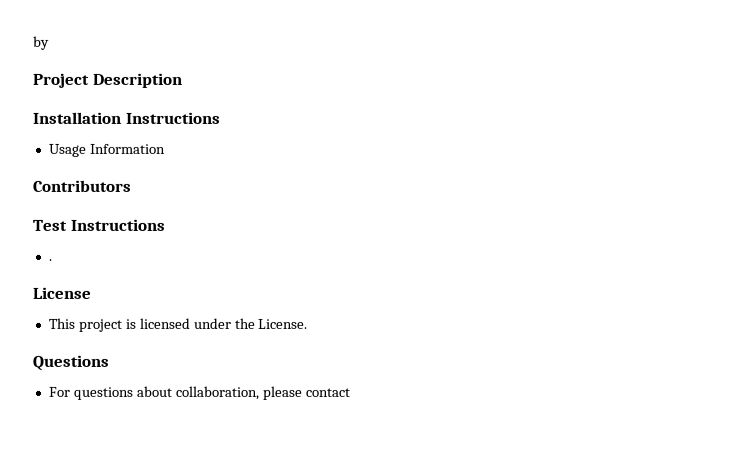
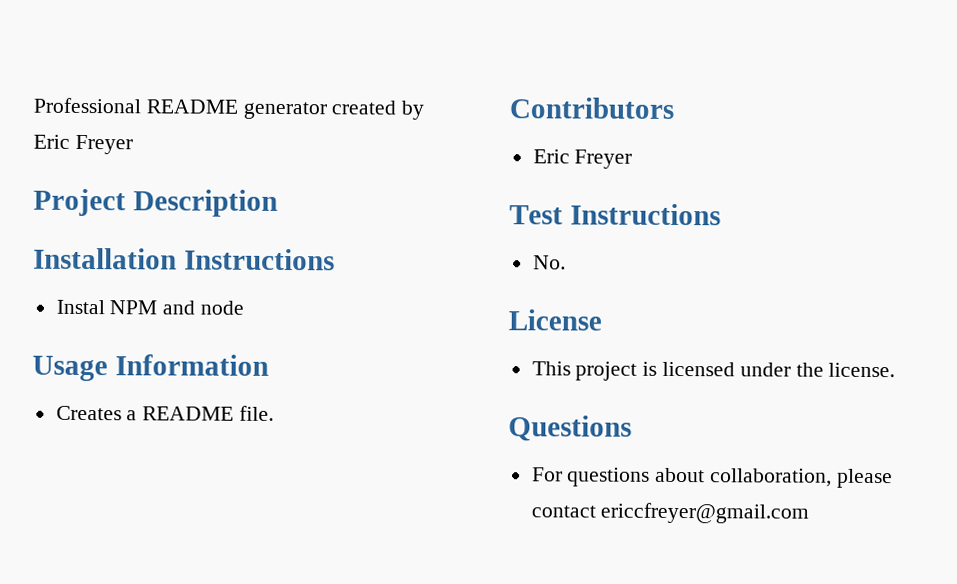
(33, 42) none -> [33,97,397,120] Professional README generator created
(50, 42) none -> [33,134,133,155] Eric Freyer
[48,143,166,157] Usage Information -> [55,299,245,315] [32,354,269,382] [55,405,275,421] Instal NPM and node // Usage Information // Creates a README file.
(132, 185) none -> [532,149,633,169] // Eric Freyer
[47,258,52,261] . -> [532,255,566,270] No.
[257,318,308,329] License. -> [828,362,896,378] license.
(350, 392) none -> [600,502,810,524] ericcfreyer@gmail.com

